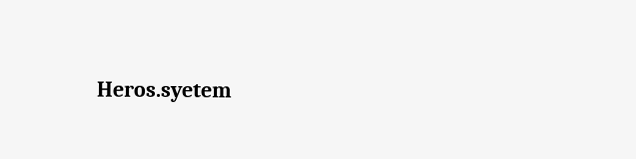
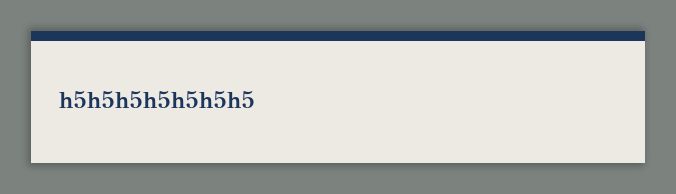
[96,81,232,103] Heros.syetem -> [59,91,255,108] h5h5h5h5h5h5h5

